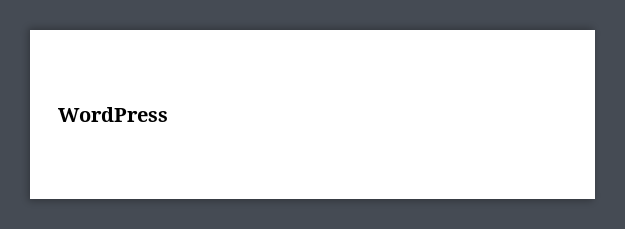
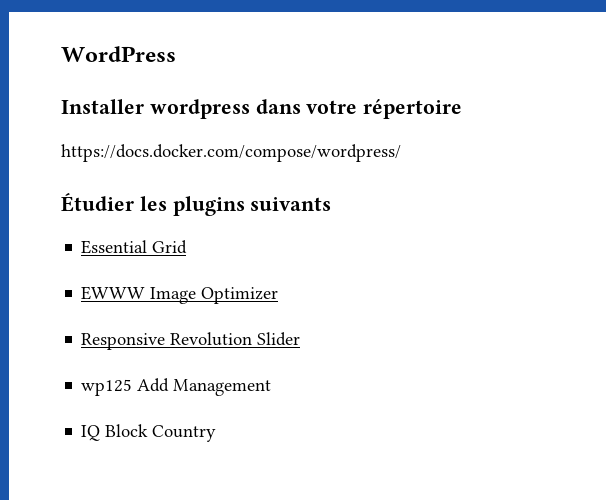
(168, 114) none -> [61,99,463,119] [61,144,401,162] [61,192,332,216] [81,240,188,254] [81,286,279,304] [81,332,301,350] [81,378,272,396] [81,424,217,442] // Installer wordpress dans votre répertoire // https://docs.docker.com/compose/wordpress/ // Étudier les plugins suivants // Essential Grid // EWWW Image Optimizer // Responsive Revolution Slider // wp125 Add Management // IQ Block Country

